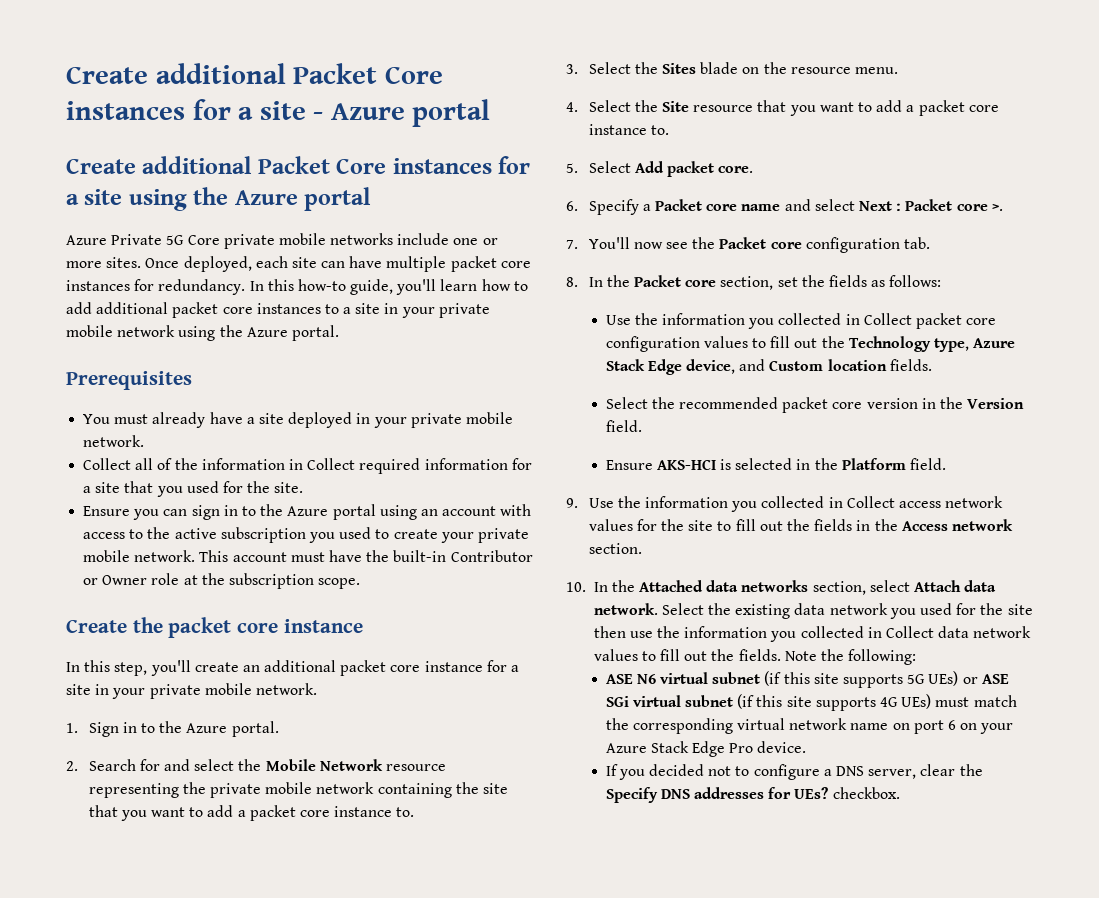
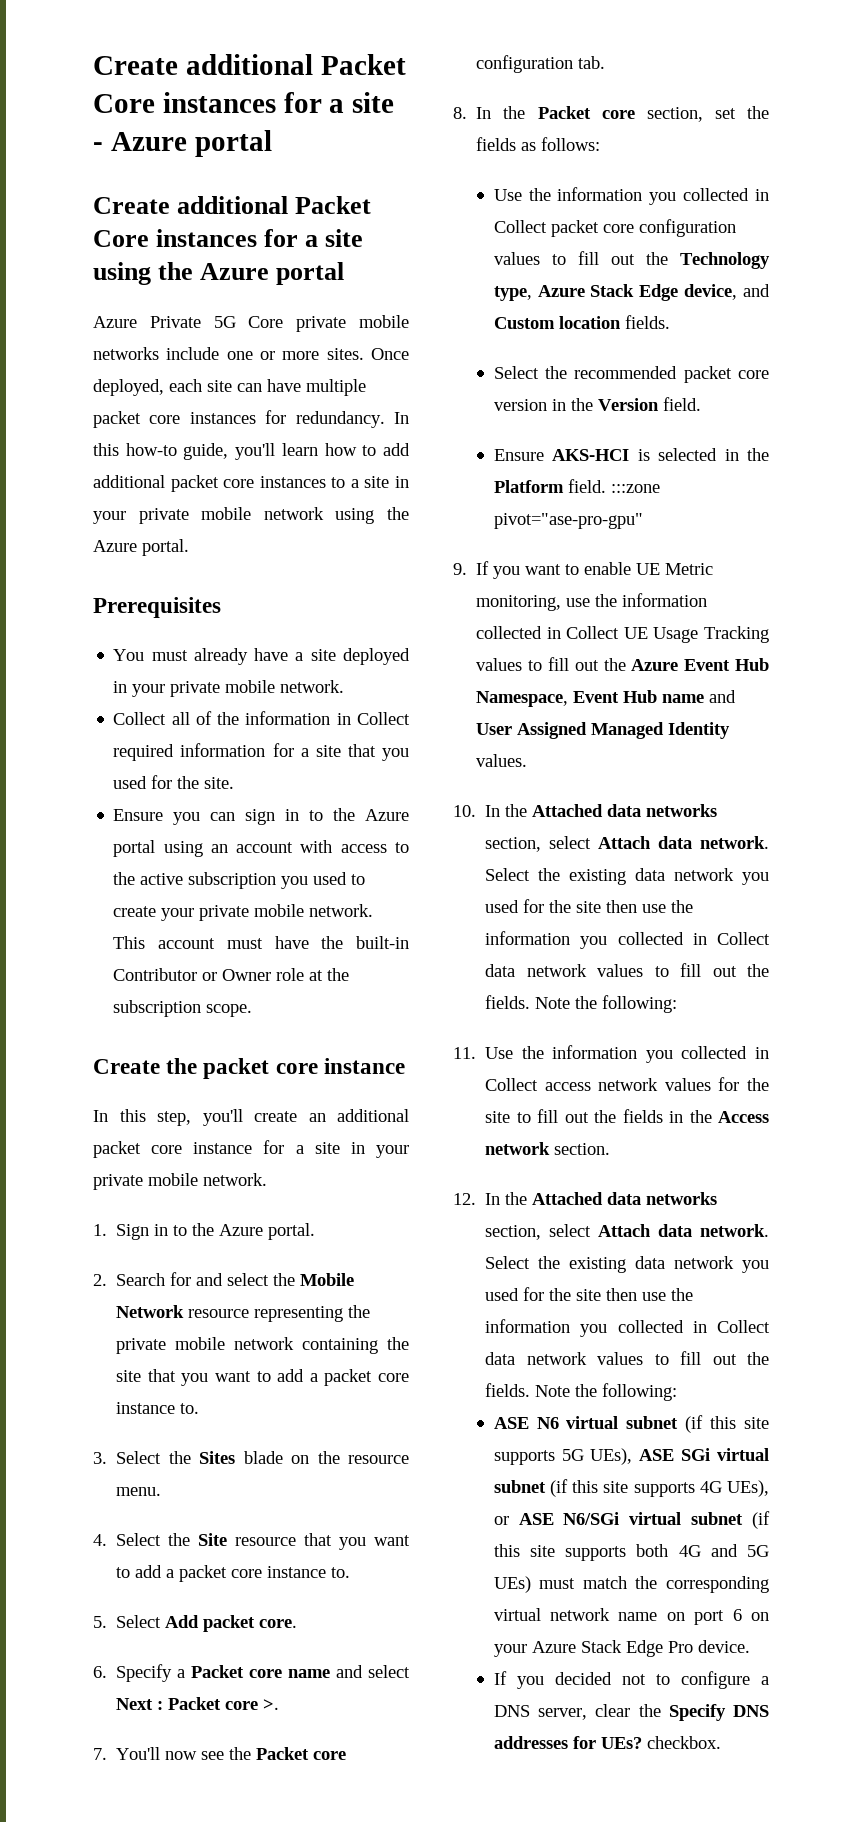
[566,498,578,508] // 9. -> [610,484,660,493] [493,513,643,529] [453,561,714,579] [476,593,708,611] [476,626,769,643] [476,657,769,671] [476,690,737,707] [476,722,731,739] [476,754,528,767] [453,804,718,817] [485,836,769,852] [485,868,769,885] [485,899,694,913] [485,931,770,949] [485,963,769,977] [485,995,678,1013] [453,1047,476,1059] :::zone pivot="ase-pro-gpu" // 9. If you want to enable UE Metric monitoring, use the information collected in Collect UE Usage Tracking values to fill out the Azure Event Hub Namespace, Event Hub name and User Assigned Managed Identity values. // 10. In the Attached data networks section, select Attach data network. Select the existing data network you used for the site then use the information you collected in Collect data network values to fill out the fields. Note the following: // 11.
[566,582,586,592] 10. -> [453,1193,476,1205] 12.
[928,671,978,686] UEs) or -> [590,1448,633,1465] UEs),
(899, 702) none -> [727,1480,769,1497] [493,1511,770,1529] [493,1544,769,1561] UEs), or ASE N6/SGi virtual subnet (if this site supports both 4G and 5G

